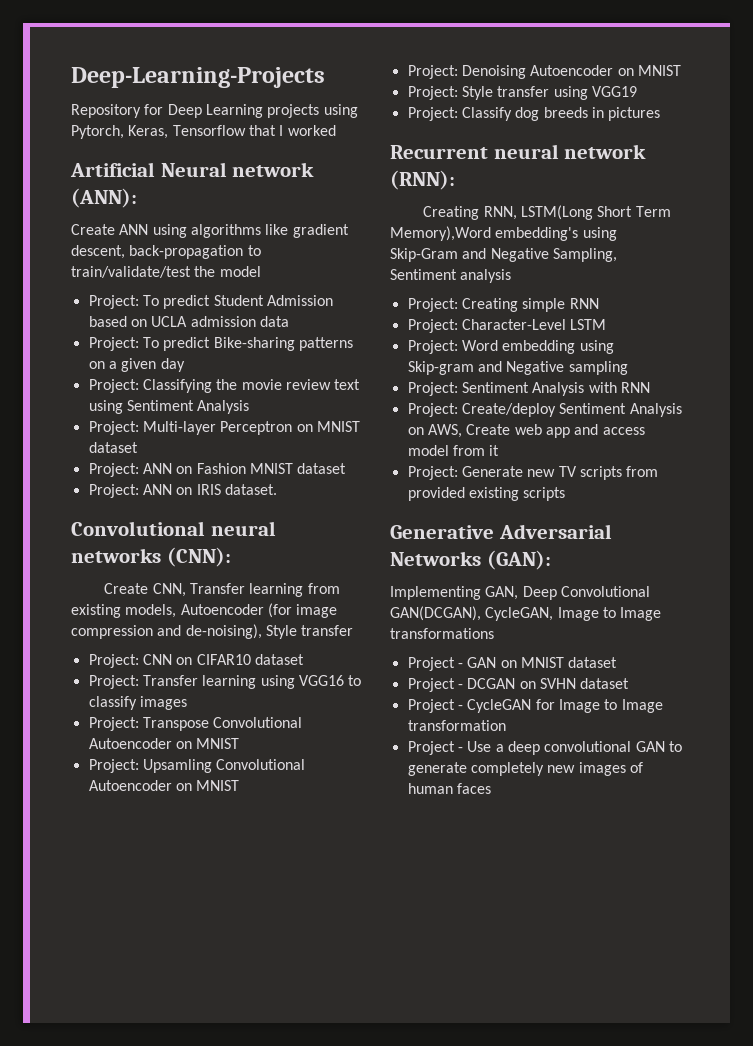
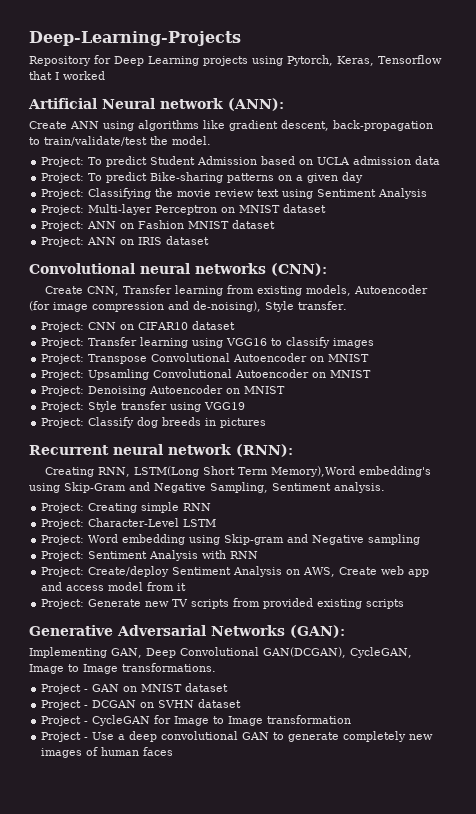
[219,266,261,277] model -> [172,136,211,145] model.
[224,484,277,495] dataset. -> [166,236,210,245] dataset
[301,625,354,636] transfer -> [298,301,347,310] transfer.
[460,269,512,283] analysis -> [334,482,385,493] analysis.
[390,628,494,639] transformations -> [122,663,216,672] transformations.

